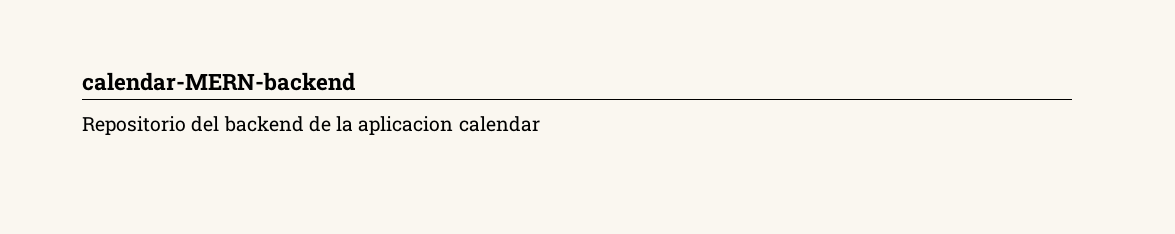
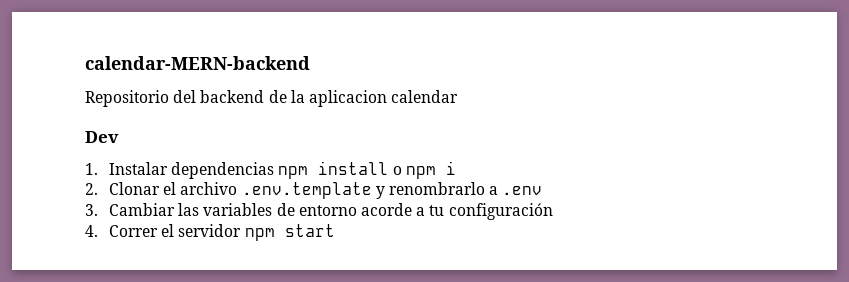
(540, 124) none -> [85,131,119,143] [85,161,456,179] [85,182,543,199] [85,203,553,220] [85,224,335,241] // Dev // 1. Instalar dependencias npm install o npm i // 2. Clonar el archivo .env.template y renombrarlo a .env // 3. Cambiar las variables de entorno acorde a tu configuración // 4. Correr el servidor npm start

